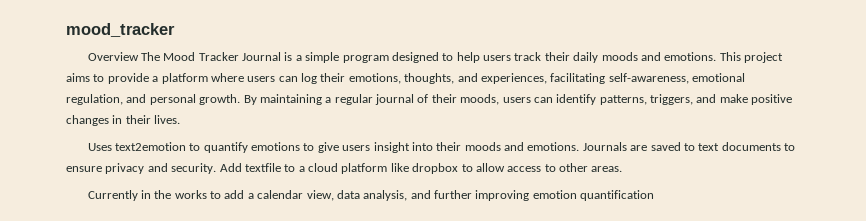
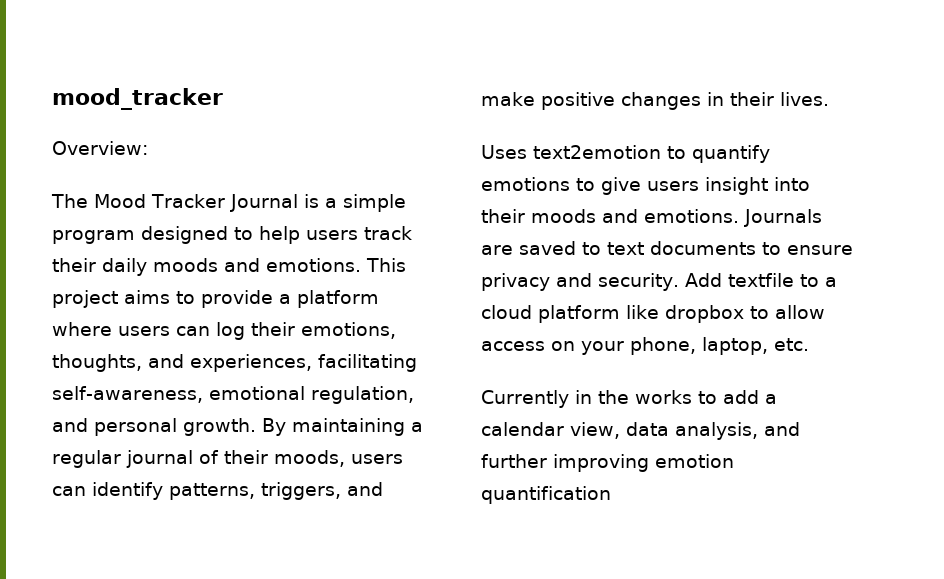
[87,52,139,61] Overview -> [52,141,148,155] Overview: //
[544,163,623,172] to other areas. -> [551,337,809,355] on your phone, laptop, etc.

